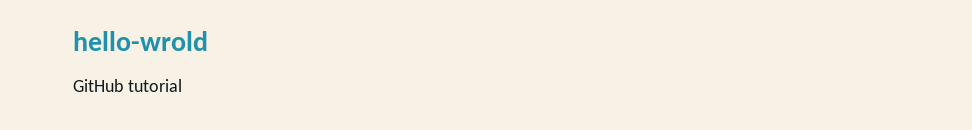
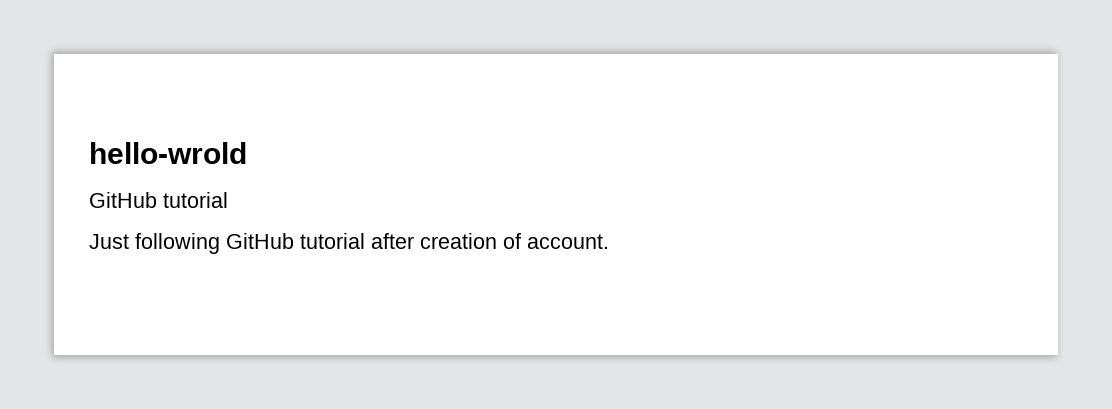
(182, 85) none -> [89,233,609,254] // Just following GitHub tutorial after creation of account.

